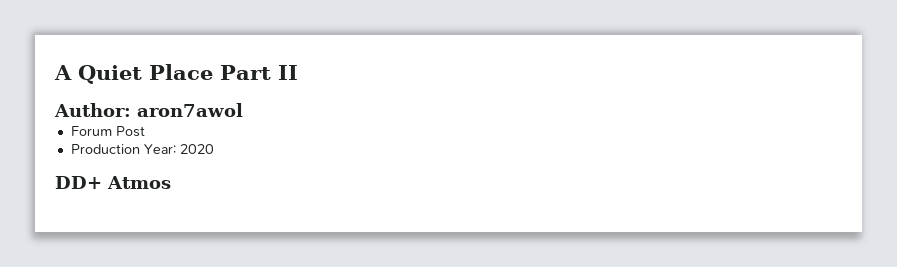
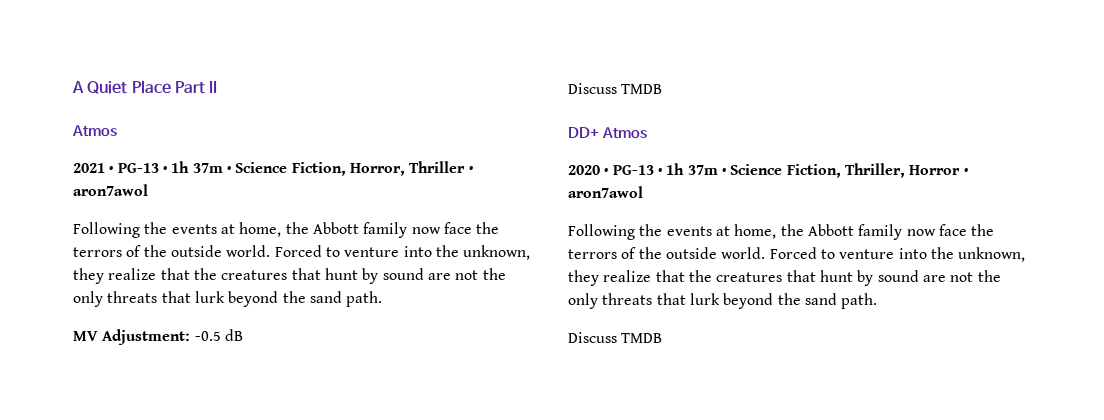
[54,103,243,117] [70,126,145,137] [70,144,214,154] [55,176,171,189] Author: aron7awol // Forum Post // Production Year: 2020 // DD+ Atmos -> [72,125,117,137] [73,161,473,176] [73,184,148,196] [73,222,500,238] [73,245,531,260] [73,268,506,284] [73,291,383,307] [73,329,243,345] [568,83,663,94] [568,127,648,139] [568,163,968,178] [568,186,643,198] [568,224,995,240] [568,247,1026,262] [568,270,1001,286] [568,293,878,309] [568,332,663,343] Atmos // 2021 • PG-13 • 1h 37m • Science Fiction, Horror, Thriller • aron7awol // Following the events at home, the Abbott family now face the terrors of the outside world. Forced to venture into the unknown, they realize that the creatures that hunt by sound are not the only threats that lurk beyond the sand path. // MV Adjustment: -0.5 dB // Discuss TMDB // DD+ Atmos // 2020 • PG-13 • 1h 37m • Science Fiction, Thriller, Horror • aron7awol // Following the events at home, the Abbott family now face the terrors of the outside world. Forced to venture into the unknown, they realize that the creatures that hunt by sound are not the only threats that lurk beyond the sand path. // Discuss TMDB

